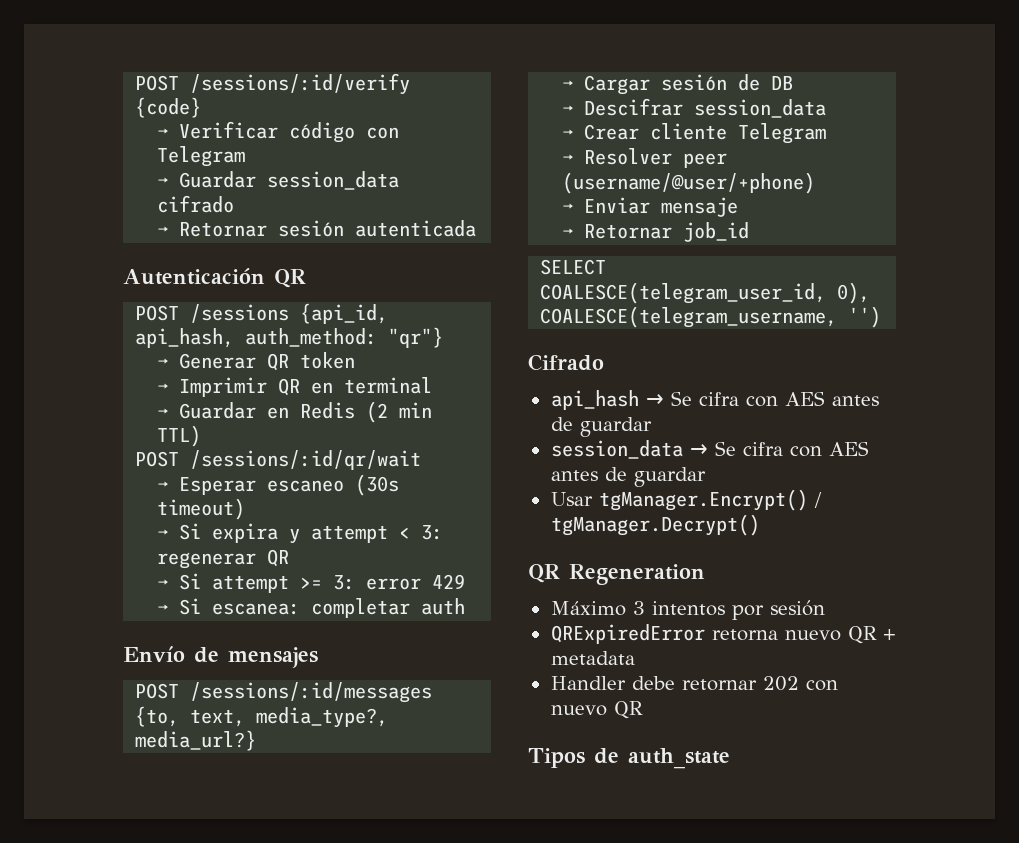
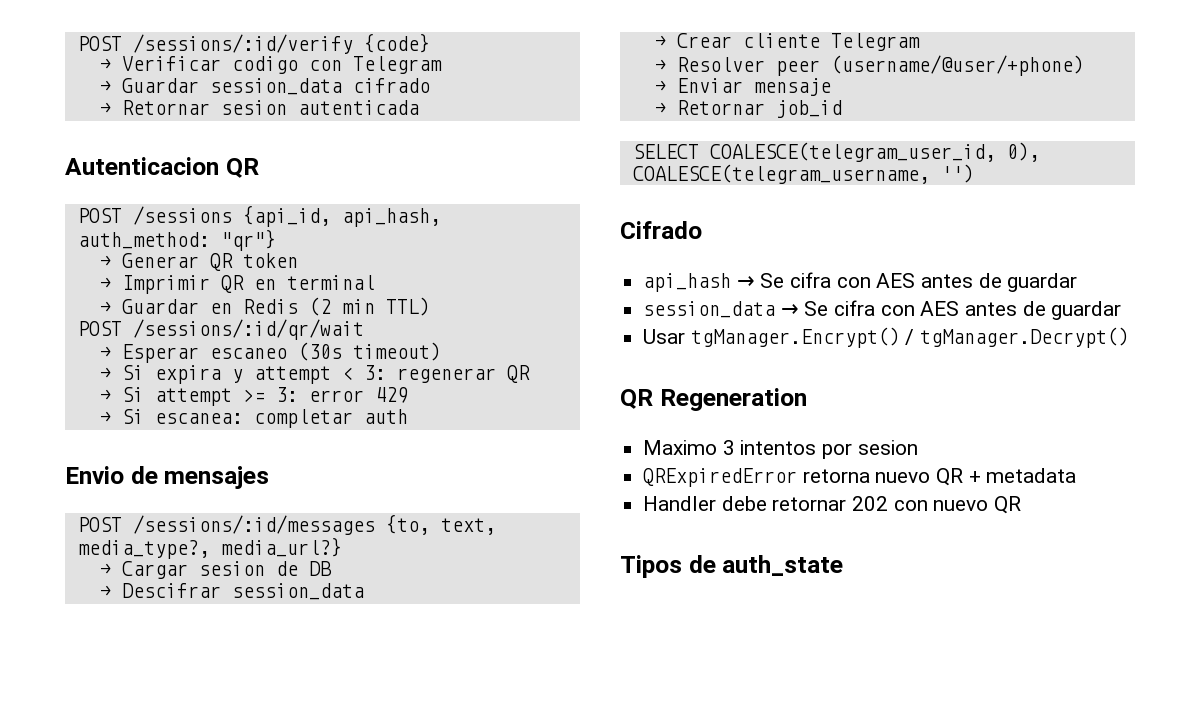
[289,122,356,143] código -> [231,56,298,74] codigo
[278,220,345,237] sesión -> [220,100,287,115] sesion
[123,268,265,285] Autenticación -> [65,157,219,175] Autenticacion
[123,646,185,662] Envío -> [65,466,124,484] Envio
[661,74,728,91] sesión -> [198,561,265,576] sesion
[550,601,626,616] Máximo -> [643,440,718,455] Maximo
[769,600,825,616] sesión -> [857,440,918,455] sesion

